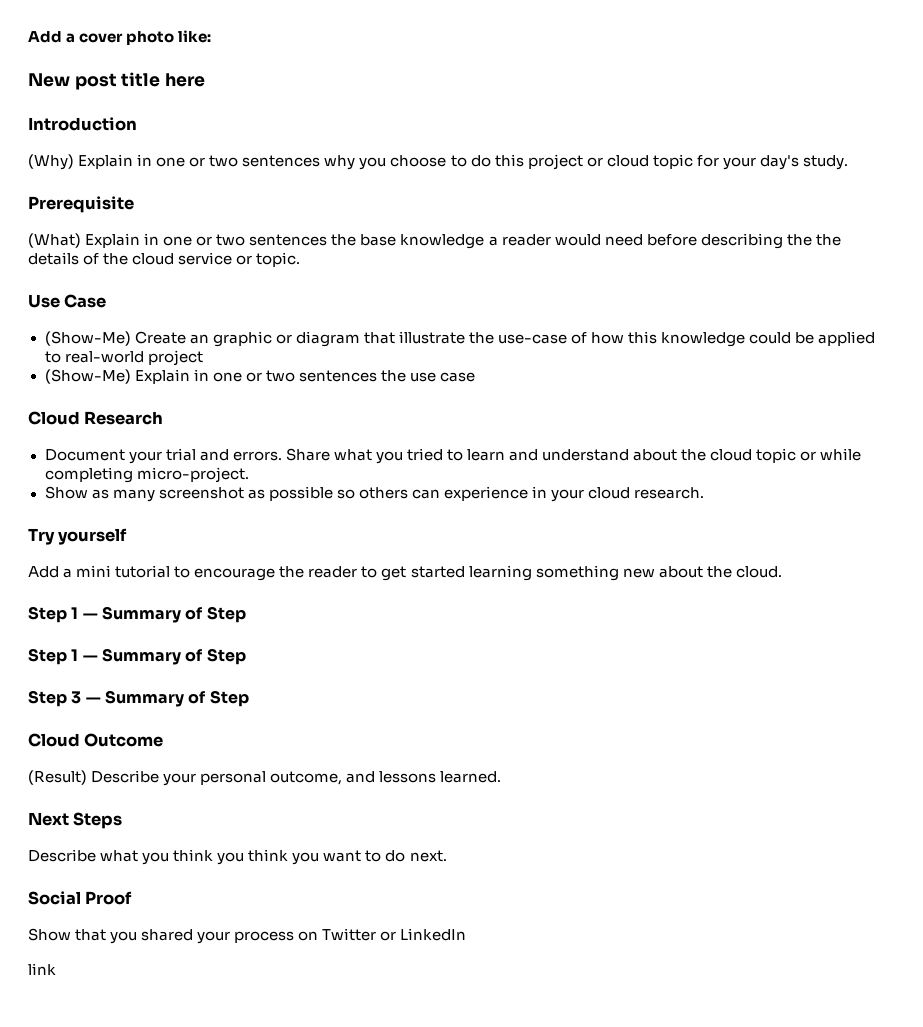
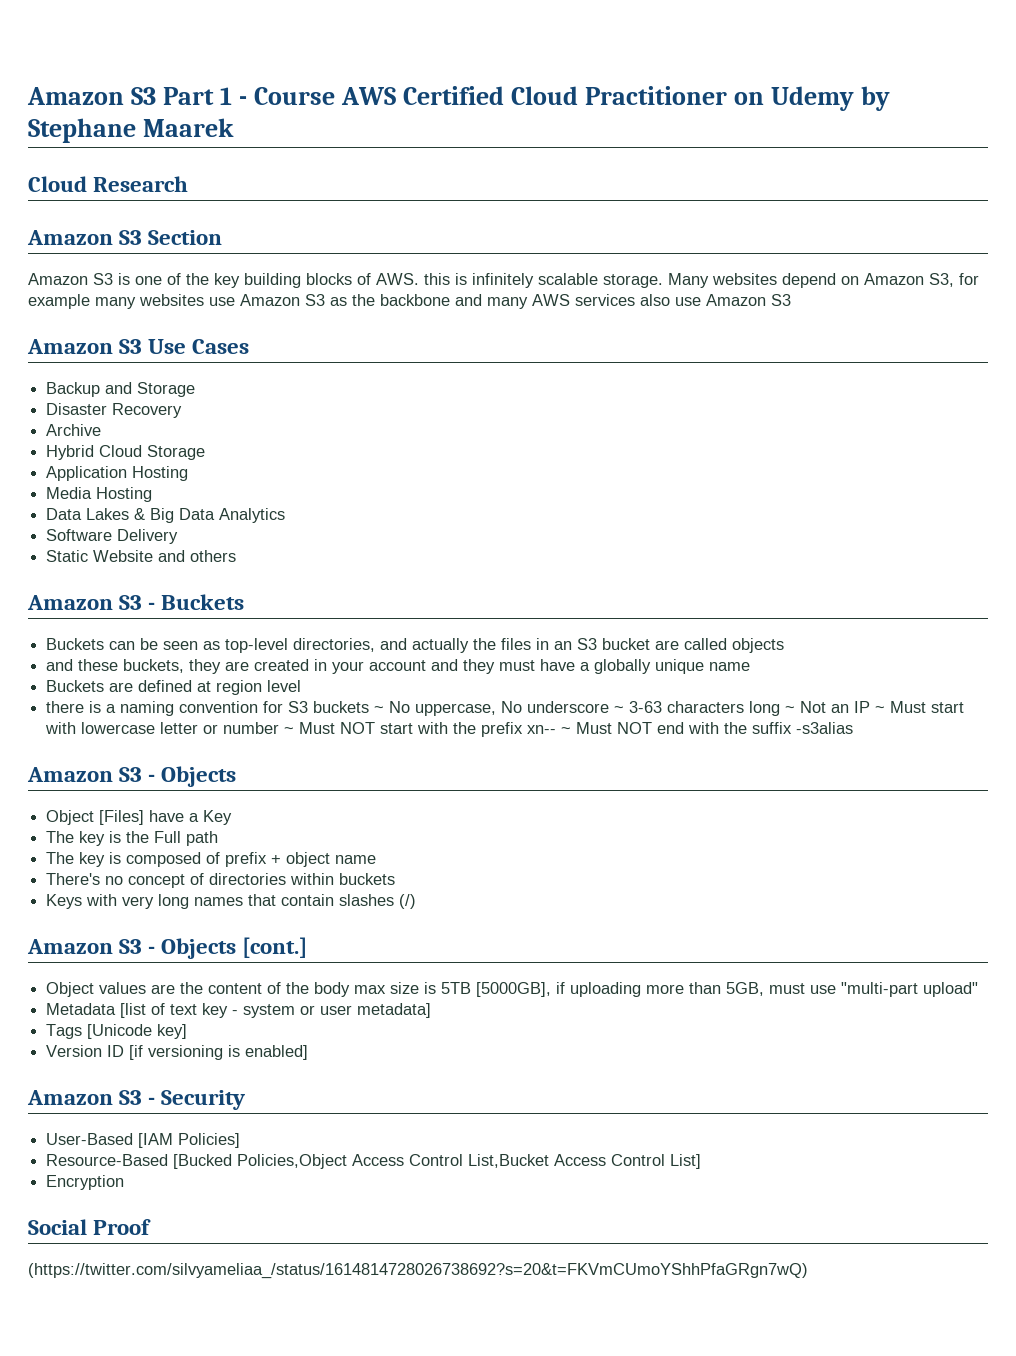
[28,30,212,45] [28,72,206,90] [28,117,137,131] [28,154,848,170] [28,196,134,213] [28,233,841,249] [28,252,301,267] [28,294,107,308] [44,331,876,347] [44,350,203,366] [44,369,475,384] [28,411,164,425] [44,448,862,464] [44,467,249,483] [44,486,705,502] [28,528,128,545] [28,565,782,581] [28,606,246,623] [28,648,246,665] [28,690,249,707] [28,733,164,747] [28,770,502,786] [28,812,123,829] [28,849,447,865] [28,891,133,905] [28,928,467,944] [28,963,56,975] Add a cover photo like: // New post title here // Introduction // (Why) Explain in one or two sentences why you choose to do this project or cloud topic for your day's study. // Prerequisite // (What) Explain in one or two sentences the base knowledge a reader would need before describing the the details of the cloud service or topic. // Use Case // (Show-Me) Create an graphic or diagram that illustrate the use-case of how this knowledge could be applied to real-world project // (Show-Me) Explain in one or two sentences the use case // Cloud Research // Document your trial and errors. Share what you tried to learn and understand about the cloud topic or while completing micro-project. // Show as many screenshot as possible so others can experience in your cloud research. // Try yourself // Add a mini tutorial to encourage the reader to get started learning something new about the cloud. // Step 1 — Summary of Step // Step 1 — Summary of Step // Step 3 — Summary of Step // Cloud Outcome // (Result) Describe your personal outcome, and lessons learned. // Next Steps // Describe what you think you think you want to do next. // Social Proof // Show that you shared your process on Twitter or LinkedIn // link -> [27,86,891,111] [28,118,235,143] [28,176,189,192] [27,230,223,245] [28,273,979,288] [28,294,791,309] [27,339,250,354] [46,382,196,397] [46,403,183,418] [46,424,102,436] [46,445,206,460] [46,466,189,481] [46,487,153,502] [46,508,286,523] [46,529,179,544] [46,550,237,562] [27,594,245,610] [46,638,785,653] [46,659,751,674] [46,680,302,695] [46,701,965,716] [45,722,854,737] [27,766,237,787] [46,810,233,825] [46,831,219,846] [46,852,377,867] [46,873,396,888] [46,894,417,909] [27,937,308,959] [46,982,979,997] [46,1003,432,1018] [46,1024,188,1039] [46,1045,309,1060] [27,1090,246,1110] [46,1133,241,1148] [46,1154,702,1169] [46,1175,125,1190] [28,1219,152,1235] [28,1263,808,1279] Amazon S3 Part 1 - Course AWS Certified Cloud Practitioner on Udemy by Stephane Maarek // Cloud Research // Amazon S3 Section // Amazon S3 is one of the key building blocks of AWS. this is infinitely scalable storage. Many websites depend on Amazon S3, for example many websites use Amazon S3 as the backbone and many AWS services also use Amazon S3 // Amazon S3 Use Cases // Backup and Storage // Disaster Recovery // Archive // Hybrid Cloud Storage // Application Hosting // Media Hosting // Data Lakes & Big Data Analytics // Software Delivery // Static Website and others // Amazon S3 - Buckets // Buckets can be seen as top-level directories, and actually the files in an S3 bucket are called objects // and these buckets, they are created in your account and they must have a globally unique name // Buckets are defined at region level // there is a naming convention for S3 buckets ~ No uppercase, No underscore ~ 3-63 characters long ~ Not an IP ~ Must start with lowercase letter or number ~ Must NOT start with the prefix xn-- ~ Must NOT end with the suffix -s3alias // Amazon S3 - Objects // Object [Files] have a Key // The key is the Full path // The key is composed of prefix + object name // There's no concept of directories within buckets // Keys with very long names that contain slashes (/) // Amazon S3 - Objects [cont.] // Object values are the content of the body max size is 5TB [5000GB], if uploading more than 5GB, must use "multi-part upload" // Metadata [list of text key - system or user metadata] // Tags [Unicode key] // Version ID [if versioning is enabled] // Amazon S3 - Security // User-Based [IAM Policies] // Resource-Based [Bucked Policies,Object Access Control List,Bucket Access Control List] // Encryption // Social Proof // (https://twitter.com/silvyameliaa_/status/1614814728026738692?s=20&t=FKVmCUmoYShhPfaGRgn7wQ)

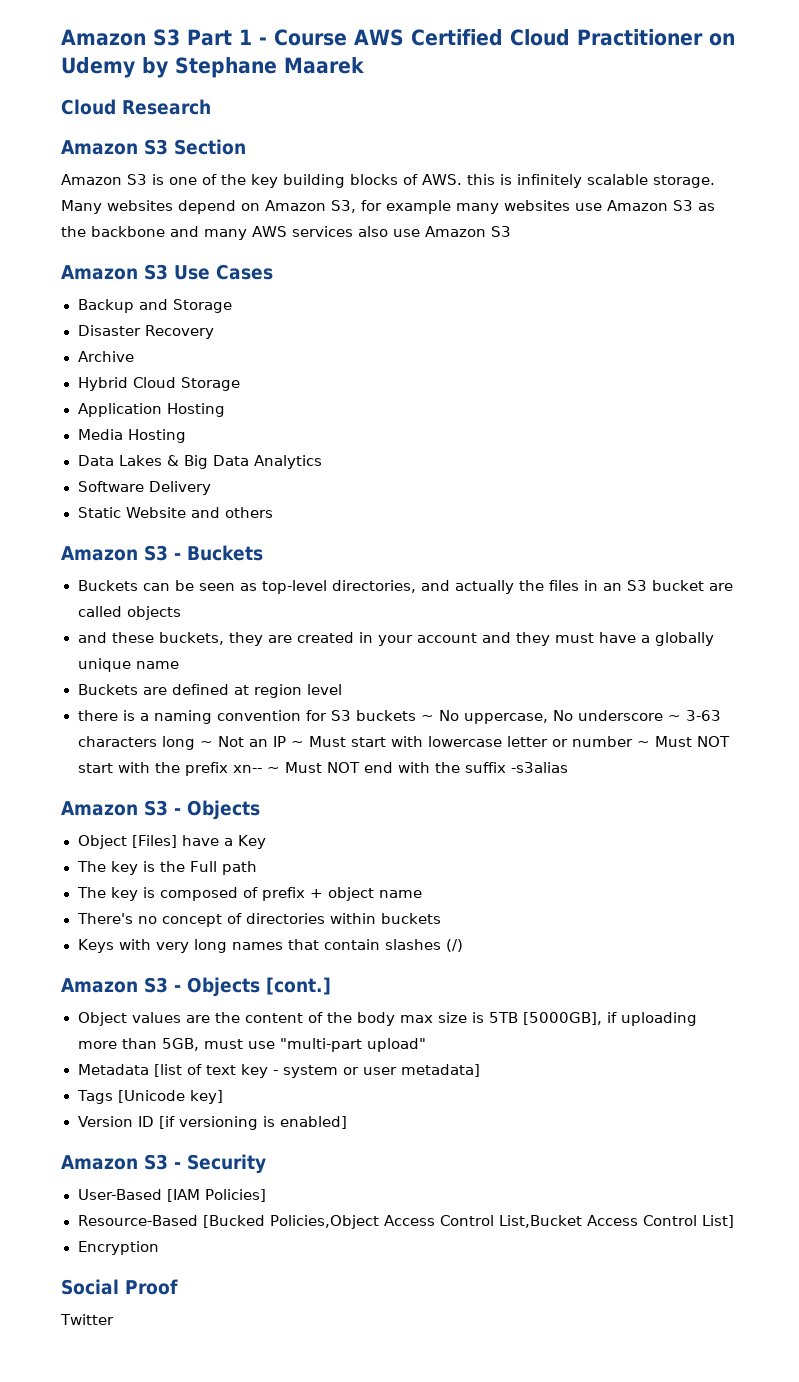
[28,1263,808,1279] (https://twitter.com/silvyameliaa_/status/1614814728026738692?s=20&t=FKVmCUmoYShhPfaGRgn7wQ) -> [60,1314,114,1325] Twitter

